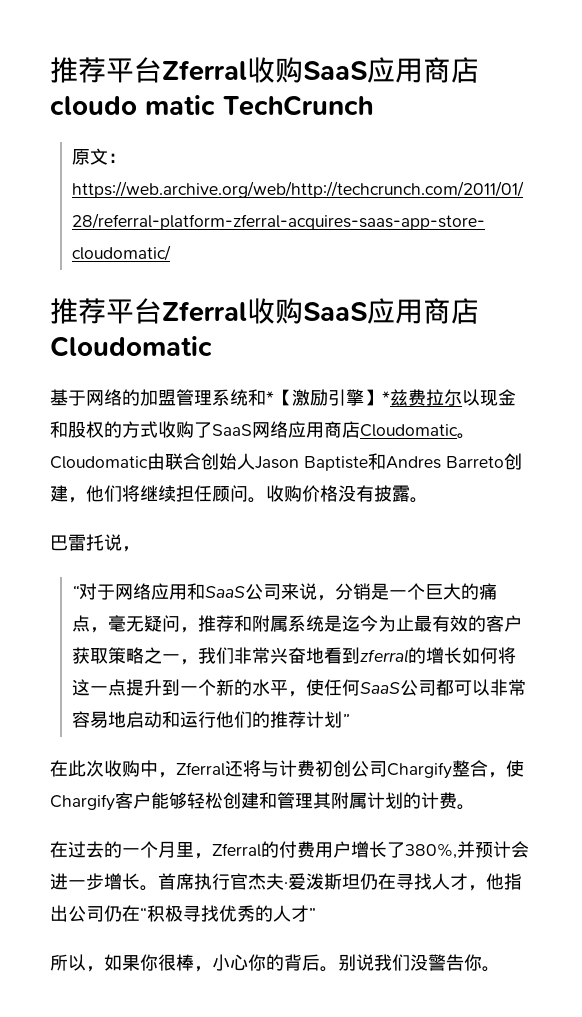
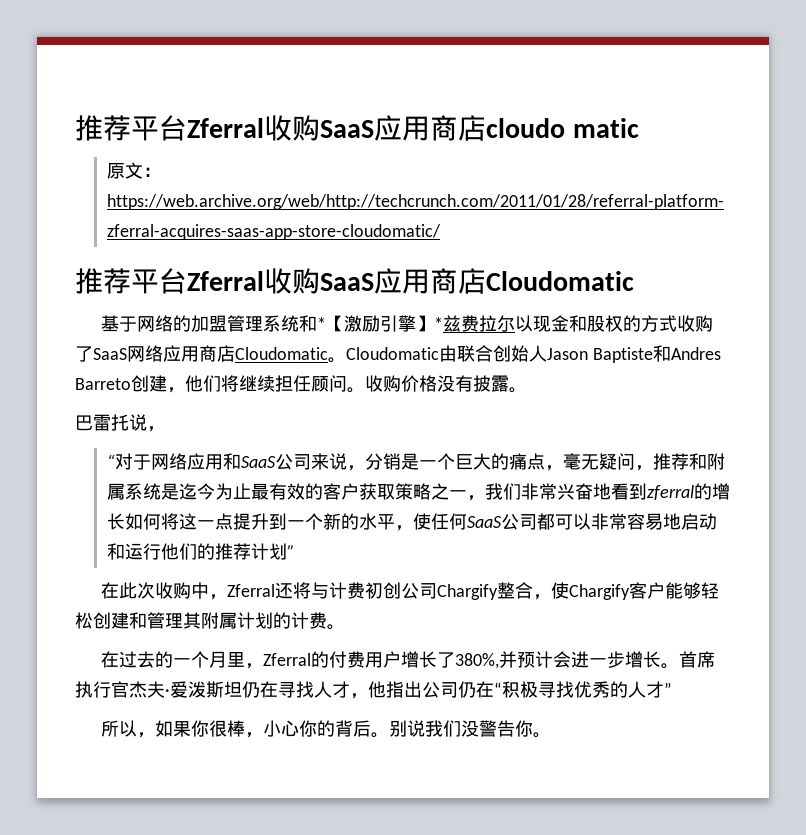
[223,95,373,116] TechCrunch -> (639, 128) none

